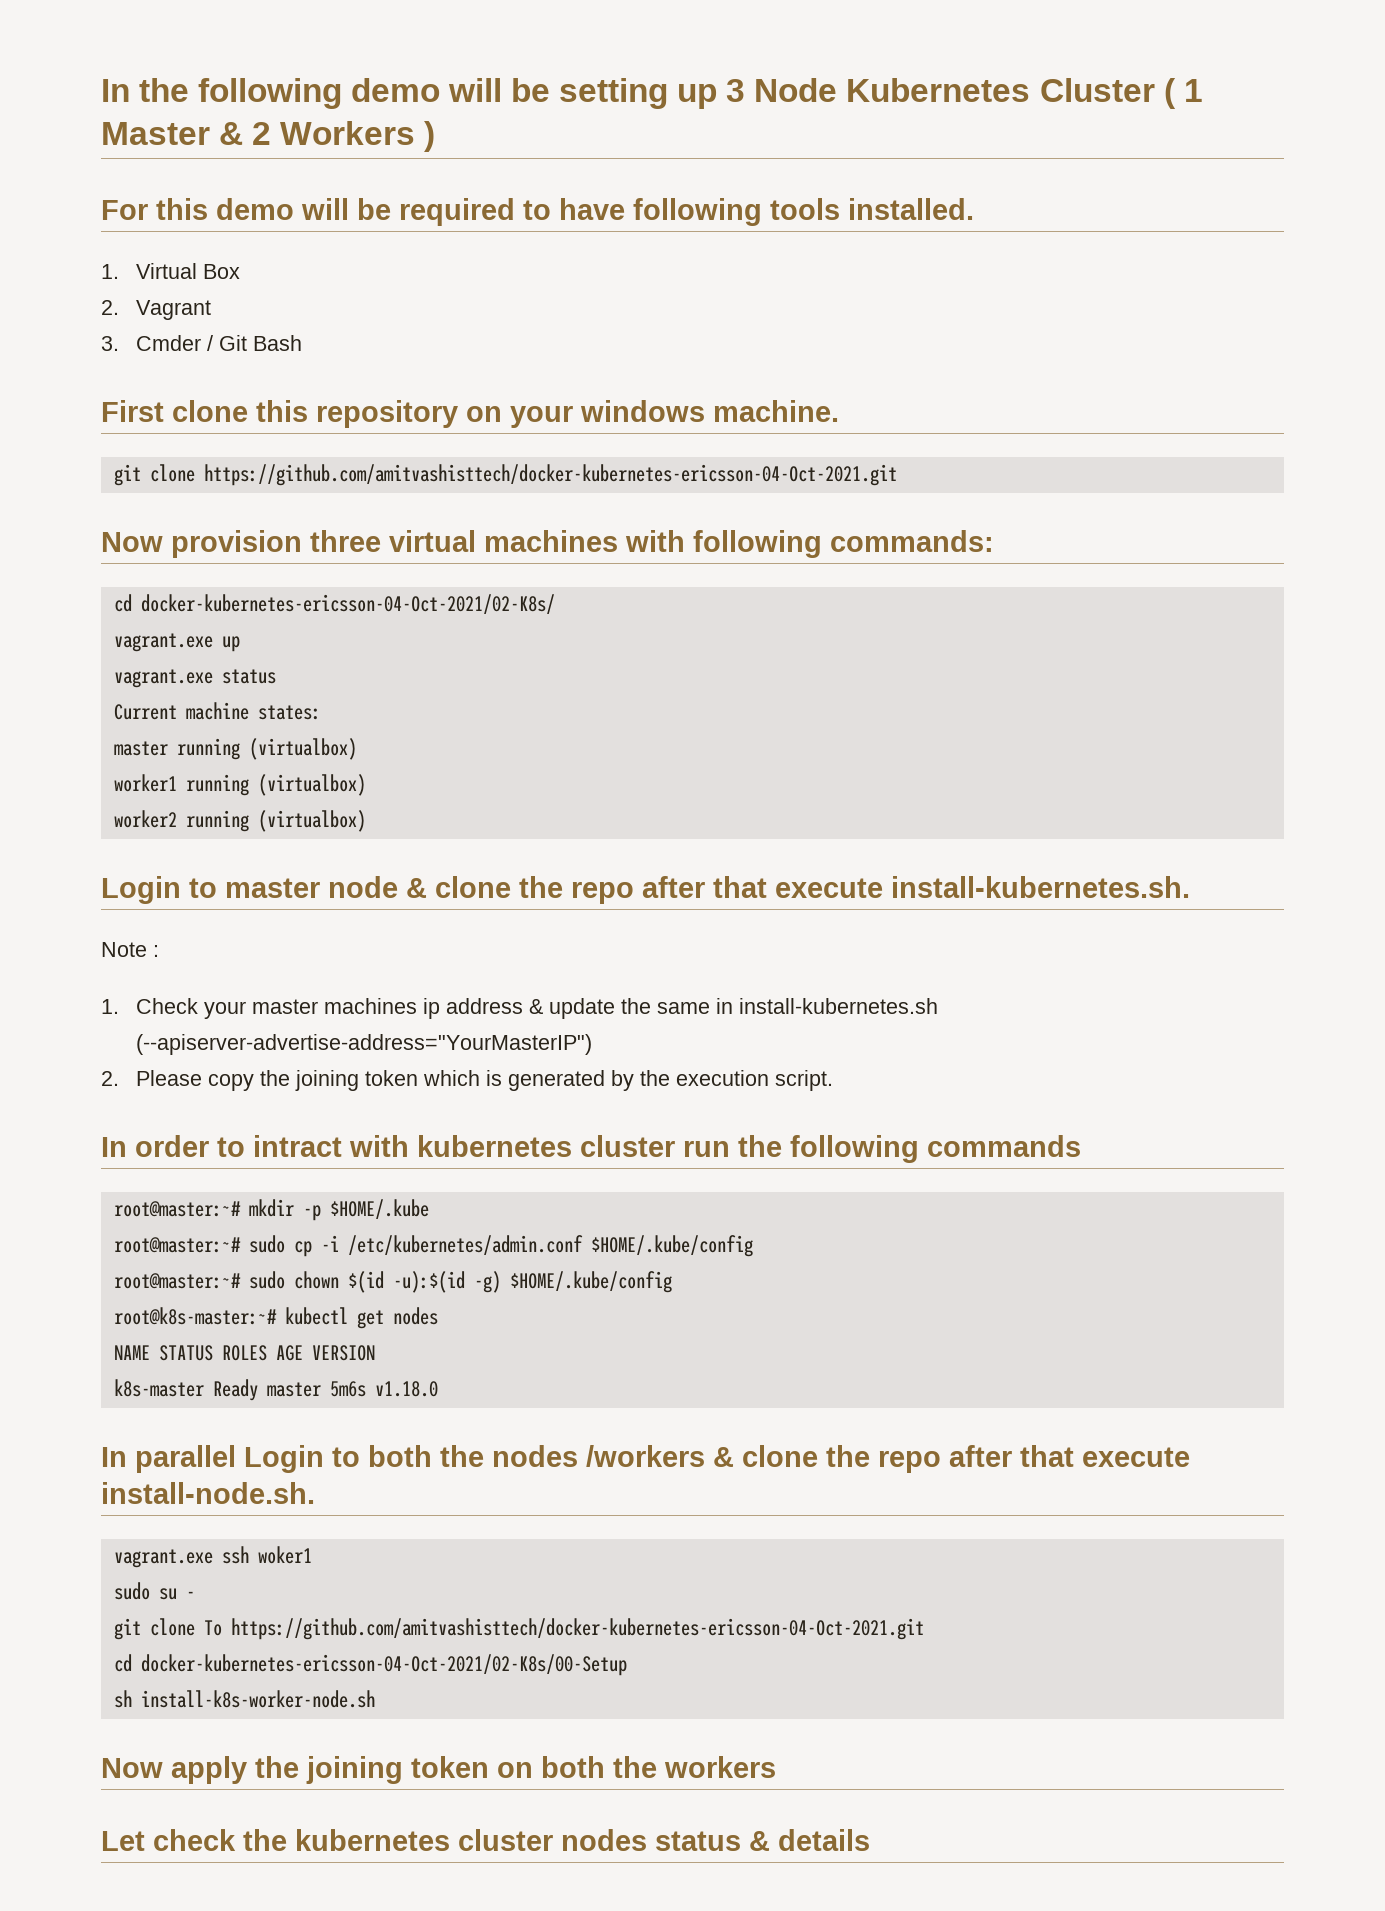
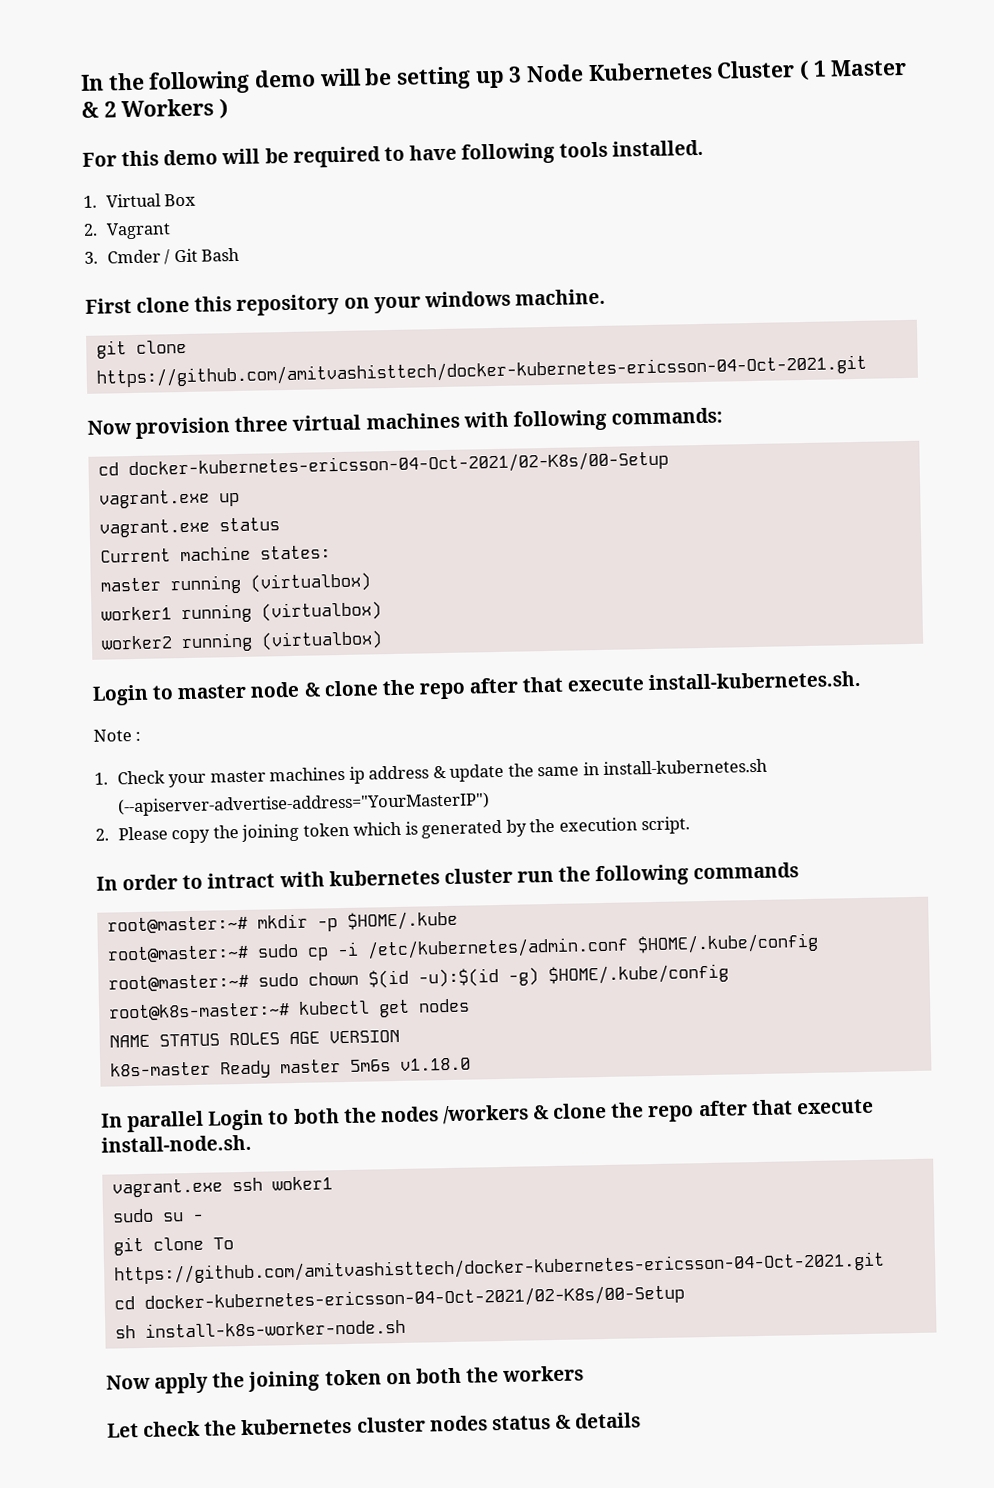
[140,594,555,614] docker-kubernetes-ericsson-04-Oct-2021/02-K8s/ -> [127,450,669,480] docker-kubernetes-ericsson-04-Oct-2021/02-K8s/00-Setup

